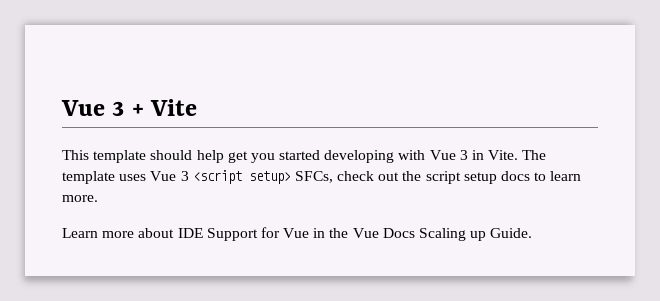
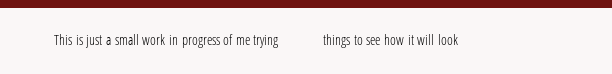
[61,99,198,116] [62,150,547,163] [62,170,582,184] [62,195,98,202] [62,227,533,241] Vue 3 + Vite // This template should help get you started developing with Vue 3 in Vite. The template uses Vue 3 <script setup> SFCs, check out the script setup docs to learn more. // Learn more about IDE Support for Vue in the Vue Docs Scaling up Guide. -> [53,34,458,48] This is just a small work in progress of me trying things to see how it will look

